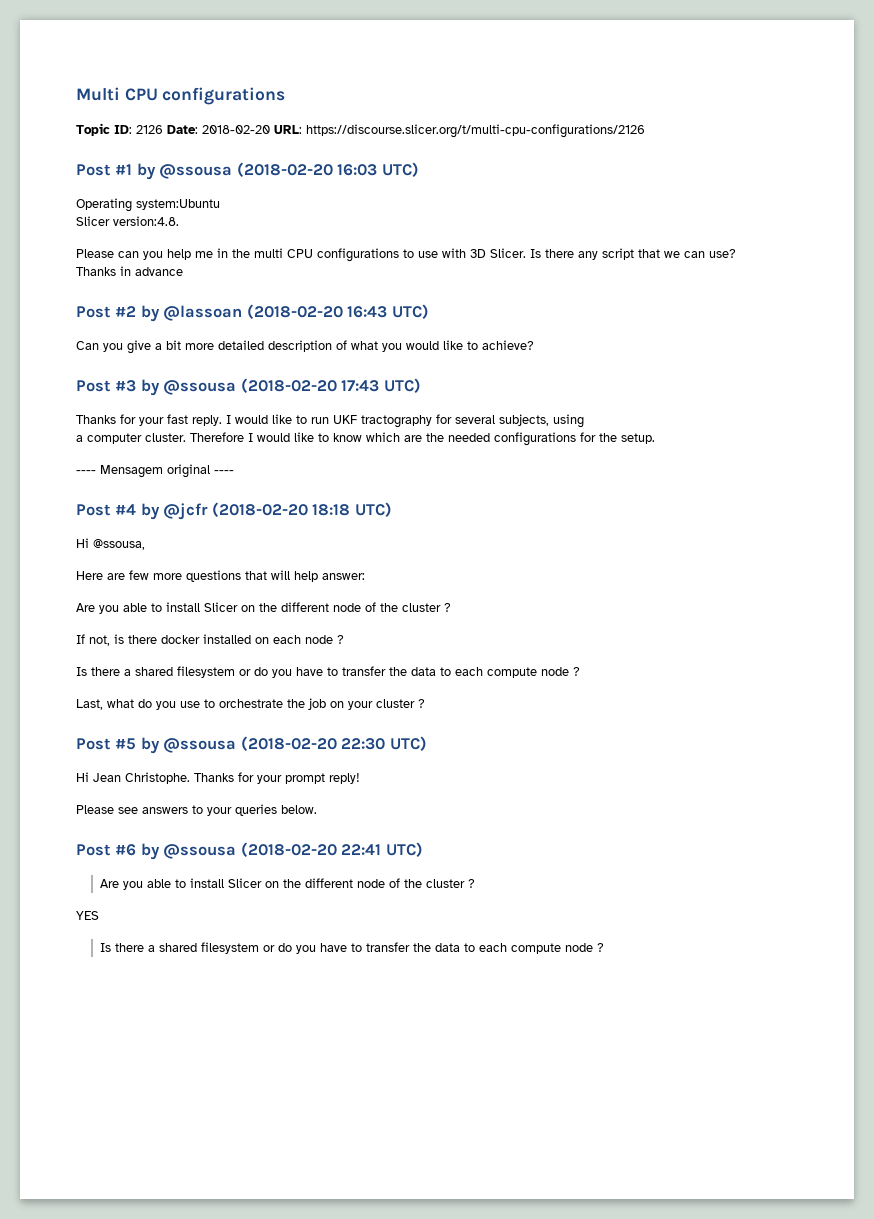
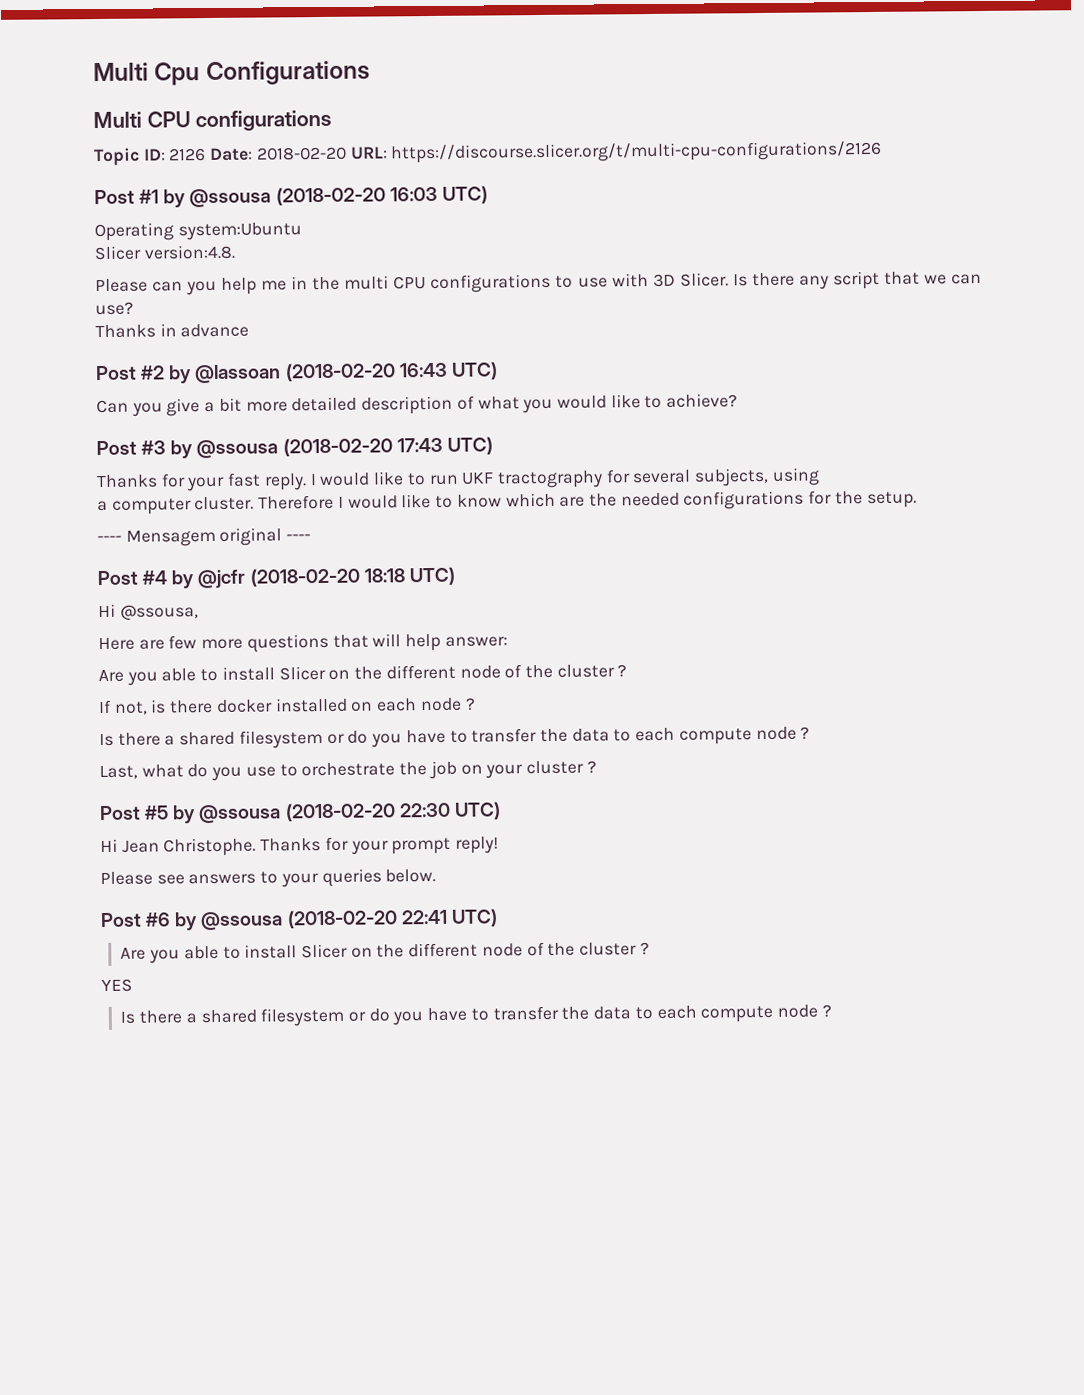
[76,87,120,101] Multi -> [93,60,370,86] [93,111,142,129] Multi Cpu Configurations // Multi

